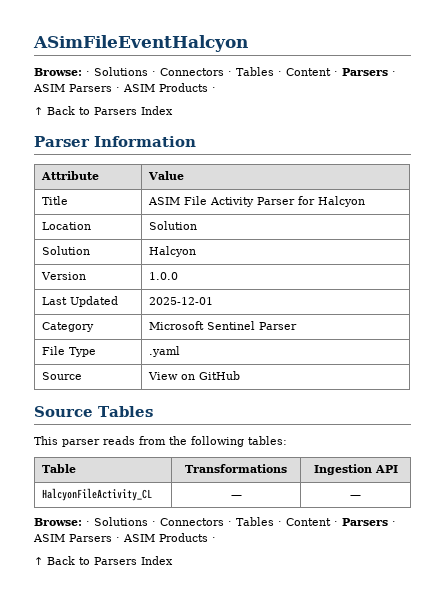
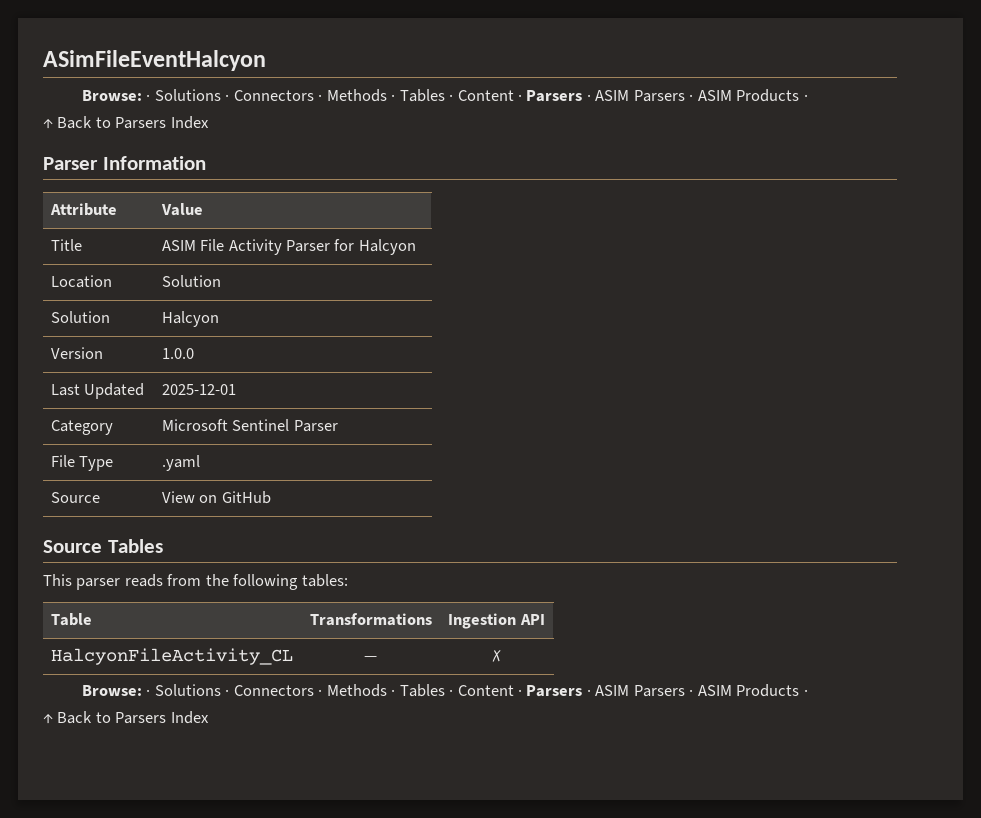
(232, 73) none -> [326,89,396,102] Methods ·
[350,495,361,498] [34,517,232,526] — // Browse: · Solutions · Connectors · -> [492,650,501,662] [82,684,396,697] ✗ // Browse: · Solutions · Connectors · Methods ·

